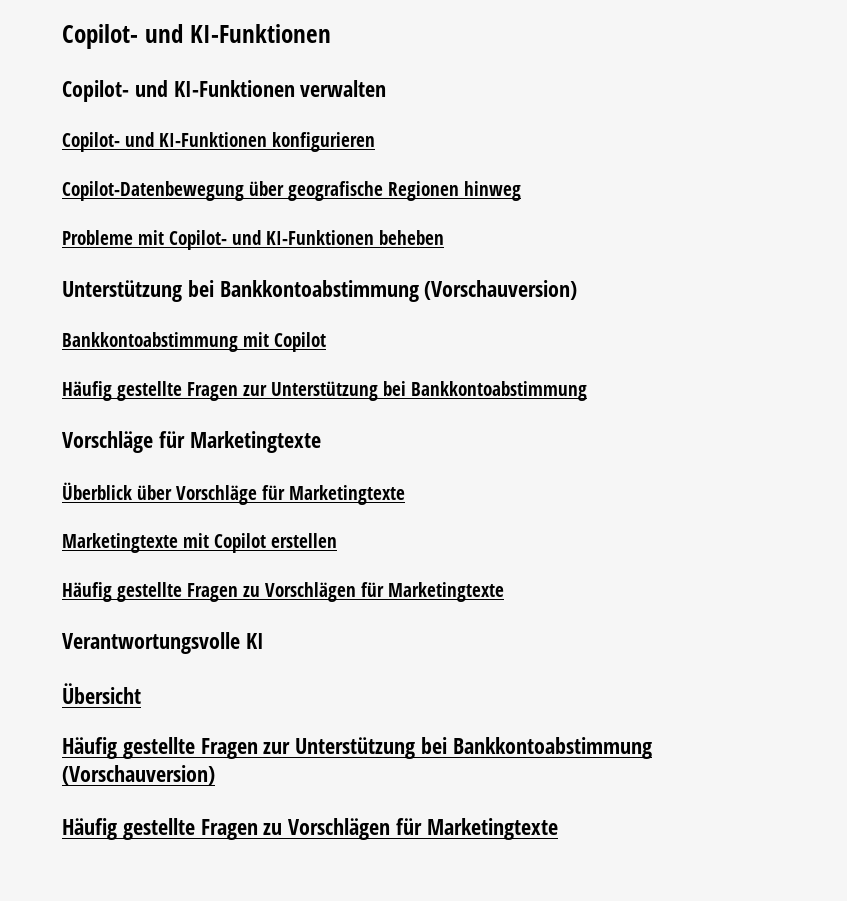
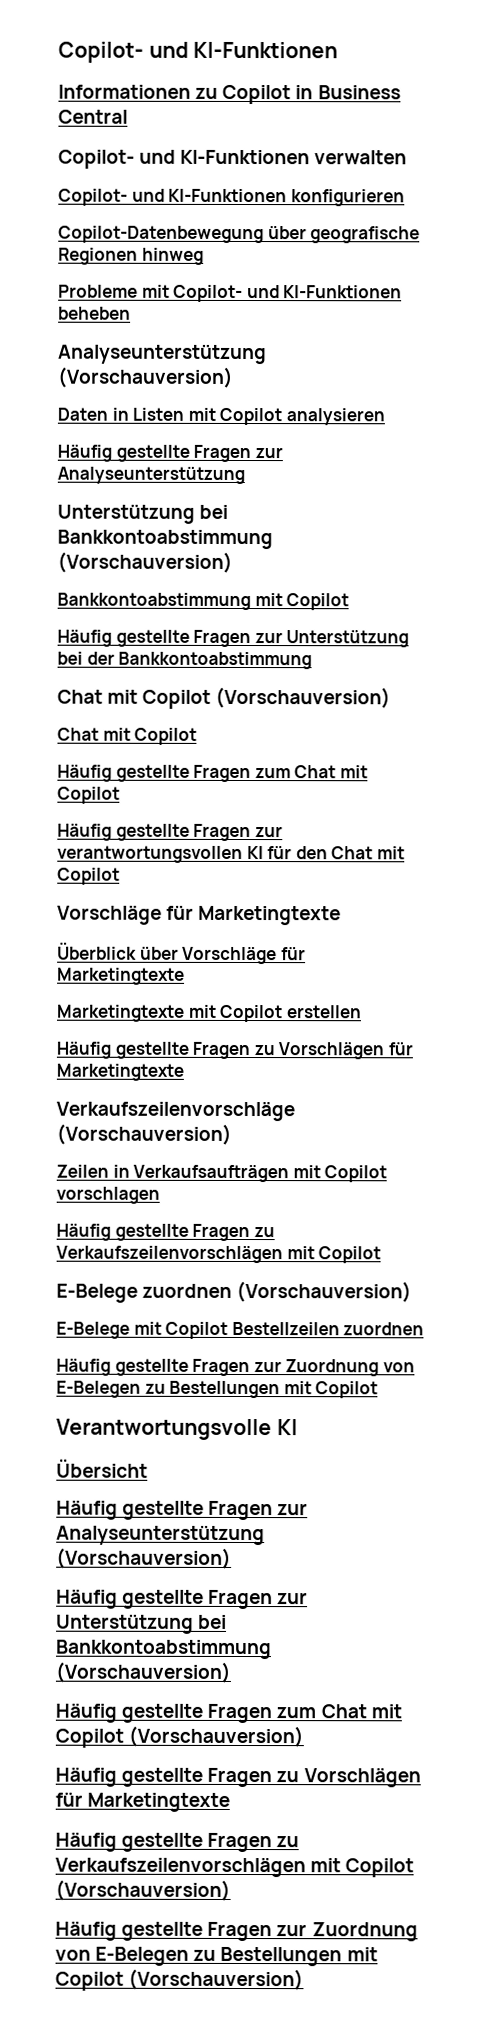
[62,24,331,49] Copilot- und KI-Funktionen -> [58,41,339,63] [58,84,401,105] [58,109,128,124] Copilot- und KI-Funktionen // Informationen zu Copilot in Business Central
(444, 237) none -> [58,344,267,365] [57,366,234,388] [57,407,385,426] [57,444,283,463] [57,466,245,484] // Analyseunterstützung (Vorschauversion) // Daten in Listen mit Copilot analysieren // Häufig gestellte Fragen zur Analyseunterstützung
[411,381,587,401] Bankkontoabstimmung -> [86,651,313,670] [57,686,392,709] [57,727,198,745] [57,764,368,783] [57,786,120,804] [57,823,283,842] [57,845,405,863] [57,867,120,885] der Bankkontoabstimmung // Chat mit Copilot (Vorschauversion) // Chat mit Copilot // Häufig gestellte Fragen zum Chat mit Copilot // Häufig gestellte Fragen zur verantwortungsvollen KI für den Chat mit Copilot
[62,632,264,654] [62,683,141,704] Verantwortungsvolle KI // Übersicht -> [56,1101,295,1122] [56,1123,232,1145] [56,1164,388,1183] [56,1186,160,1204] [56,1223,275,1242] [56,1245,382,1264] [56,1280,413,1303] [56,1321,425,1339] [56,1358,415,1377] [56,1380,379,1399] [56,1418,298,1441] [56,1458,148,1478] [56,1500,309,1521] [56,1525,265,1546] [56,1547,232,1569] Verkaufszeilenvorschläge (Vorschauversion) // Zeilen in Verkaufsaufträgen mit Copilot vorschlagen // Häufig gestellte Fragen zu Verkaufszeilenvorschlägen mit Copilot // E-Belege zuordnen (Vorschauversion) // E-Belege mit Copilot Bestellzeilen zuordnen // Häufig gestellte Fragen zur Zuordnung von E-Belegen zu Bestellungen mit Copilot // Verantwortungsvolle KI // Übersicht // Häufig gestellte Fragen zur Analyseunterstützung (Vorschauversion)
[62,818,558,840] // Häufig gestellte Fragen zu Vorschlägen für Marketingtexte -> [55,1703,402,1724] [55,1725,305,1748] [55,1767,421,1788] [55,1792,231,1812] [55,1832,300,1853] [55,1857,415,1878] [55,1879,231,1901] [55,1921,418,1942] [55,1946,378,1967] [55,1968,305,1991] // Häufig gestellte Fragen zum Chat mit Copilot (Vorschauversion) // Häufig gestellte Fragen zu Vorschlägen für Marketingtexte // Häufig gestellte Fragen zu Verkaufszeilenvorschlägen mit Copilot (Vorschauversion) // Häufig gestellte Fragen zur Zuordnung von E-Belegen zu Bestellungen mit Copilot (Vorschauversion)

